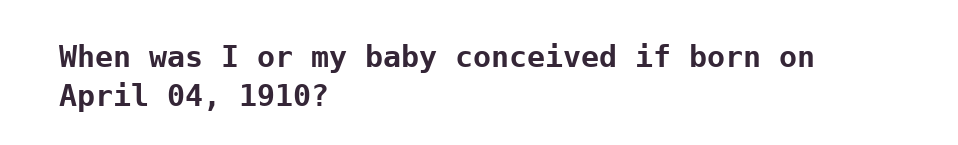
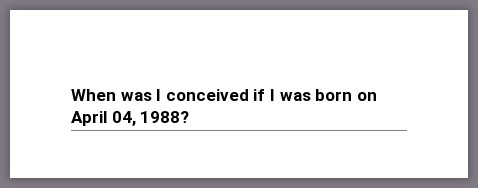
[257,43,671,73] or my baby conceived if -> [165,89,311,101] conceived if I was
[239,84,329,106] 1910? -> [140,111,190,123] 1988?

